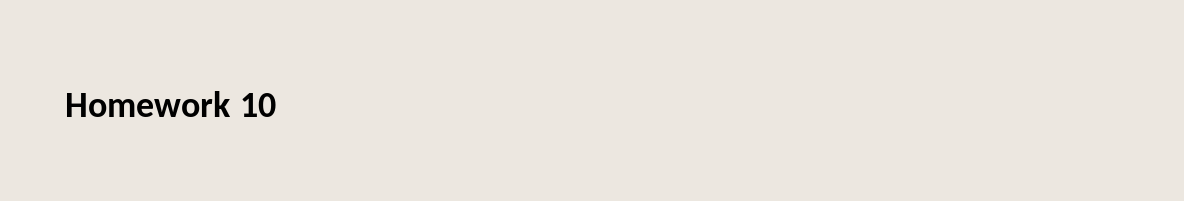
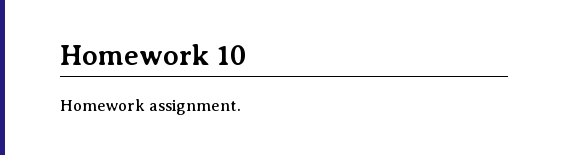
(276, 105) none -> [60,99,242,115] // Homework assignment.

